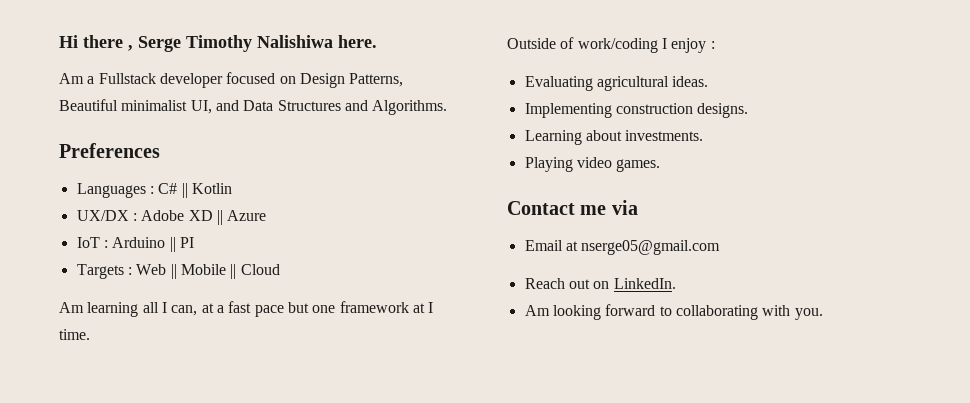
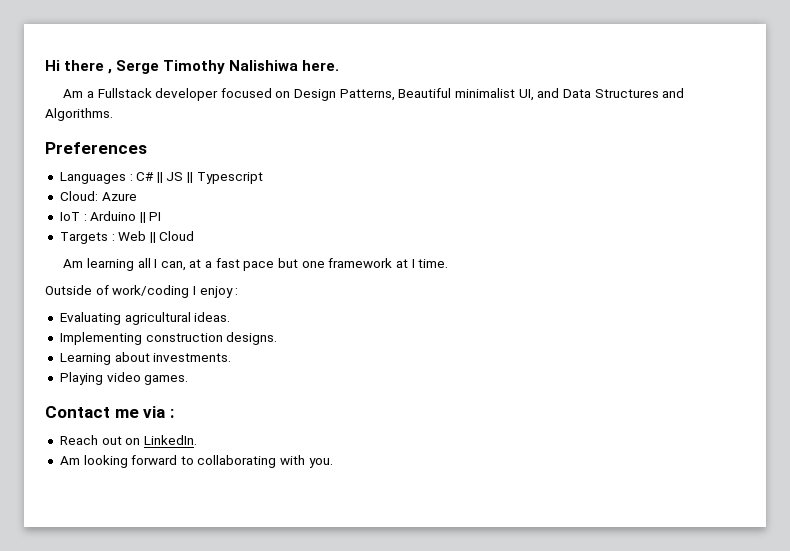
[191,183,232,194] [76,210,223,225] Kotlin // UX/DX : Adobe XD || -> [166,172,263,184] [59,191,98,201] JS || Typescript // Cloud:
[180,264,237,279] Mobile || -> (156, 237) none
[524,240,721,255] // Email at nserge05@gmail.com -> [169,409,174,418] :

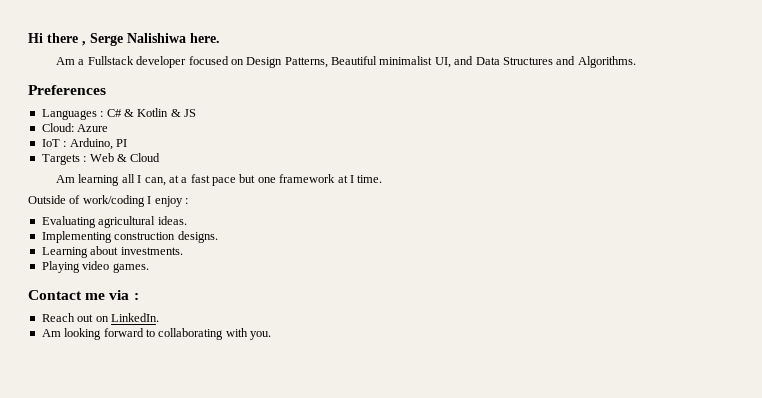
[163,60,226,74] Timothy -> (123, 39) none
[156,172,163,183] || -> [123,108,181,117] & Kotlin &
[187,172,263,184] || Typescript -> (196, 113) none
[90,211,146,223] Arduino || -> [69,138,113,150] Arduino,
[149,232,156,243] || -> [116,154,127,162] &

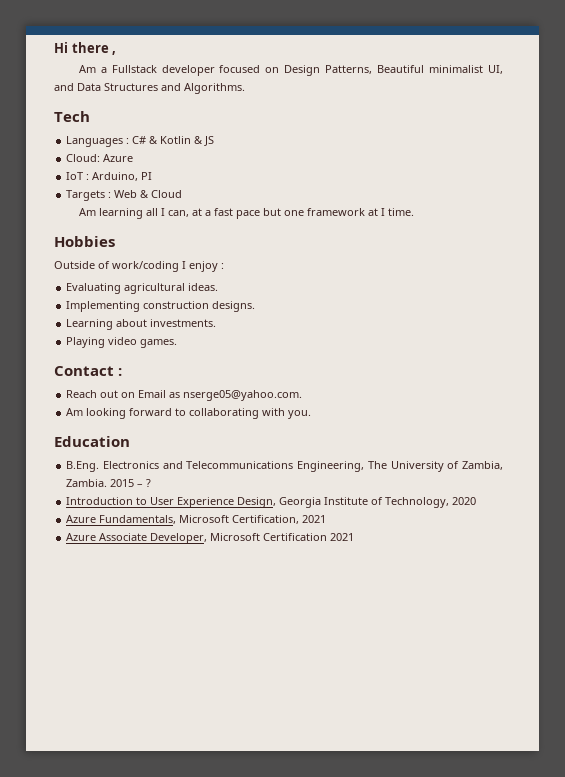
[90,33,220,46] Serge Nalishiwa here. -> (117, 53) none
[28,85,106,95] Preferences -> [54,111,90,122] Tech
(383, 179) none -> [54,236,115,247] // Hobbies
[85,290,130,300] me via -> (114, 371) none
[110,313,159,322] LinkedIn. -> [138,390,303,401] Email as nserge05@yahoo.com.
(271, 335) none -> [54,436,130,447] [66,461,504,472] [66,479,152,487] [66,497,477,508] [66,515,327,524] [66,533,355,544] // Education // B.Eng. Electronics and Telecommunications Engineering, The University of Zambia, Zambia. 2015 – ? // Introduction to User Experience Design, Georgia Institute of Technology, 2020 // Azure Fundamentals, Microsoft Certification, 2021 // Azure Associate Developer, Microsoft Certification 2021

